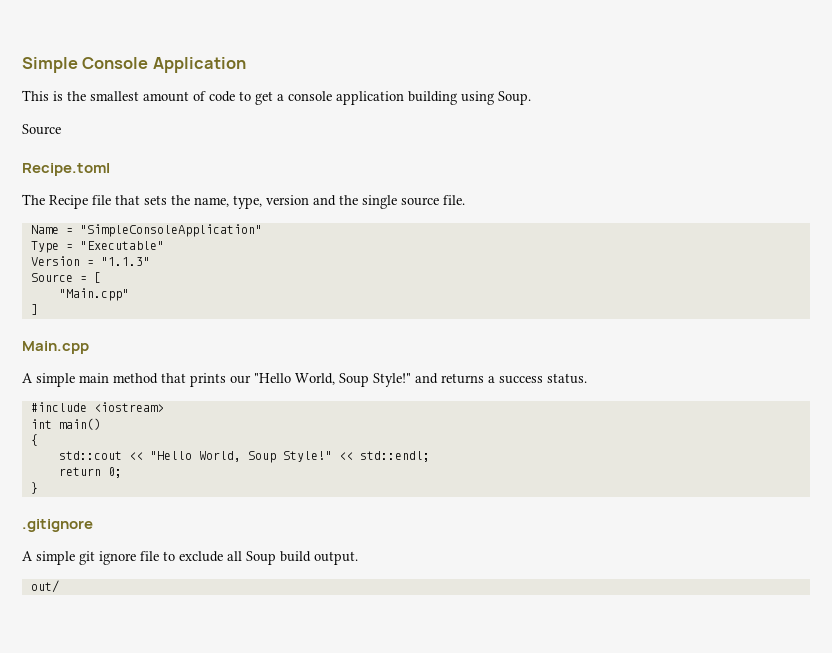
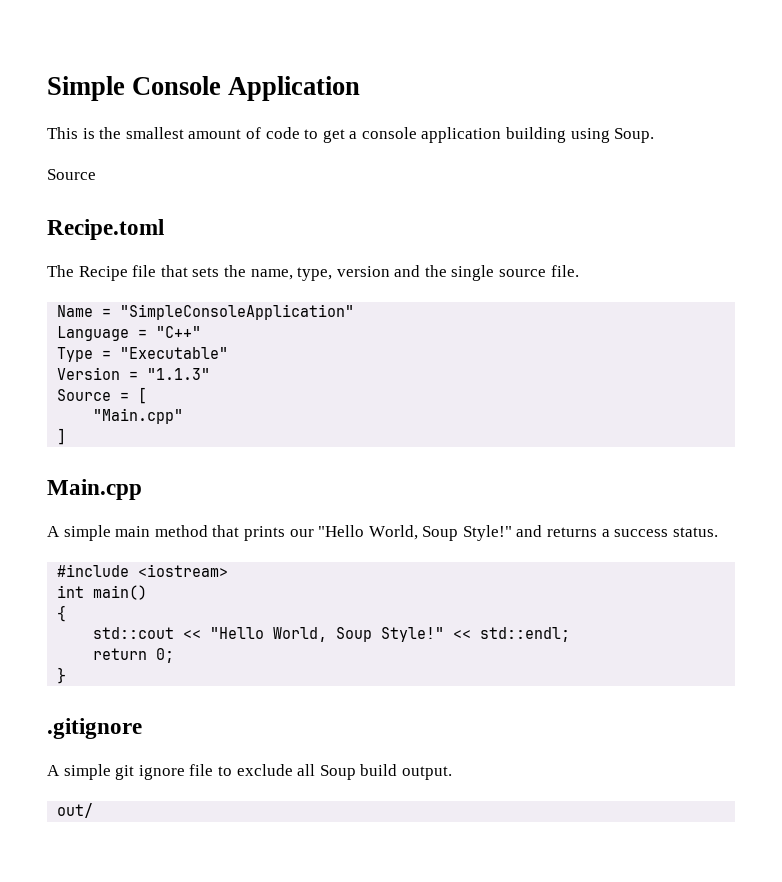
(262, 230) none -> [57,326,202,341] // Language = "C++"

